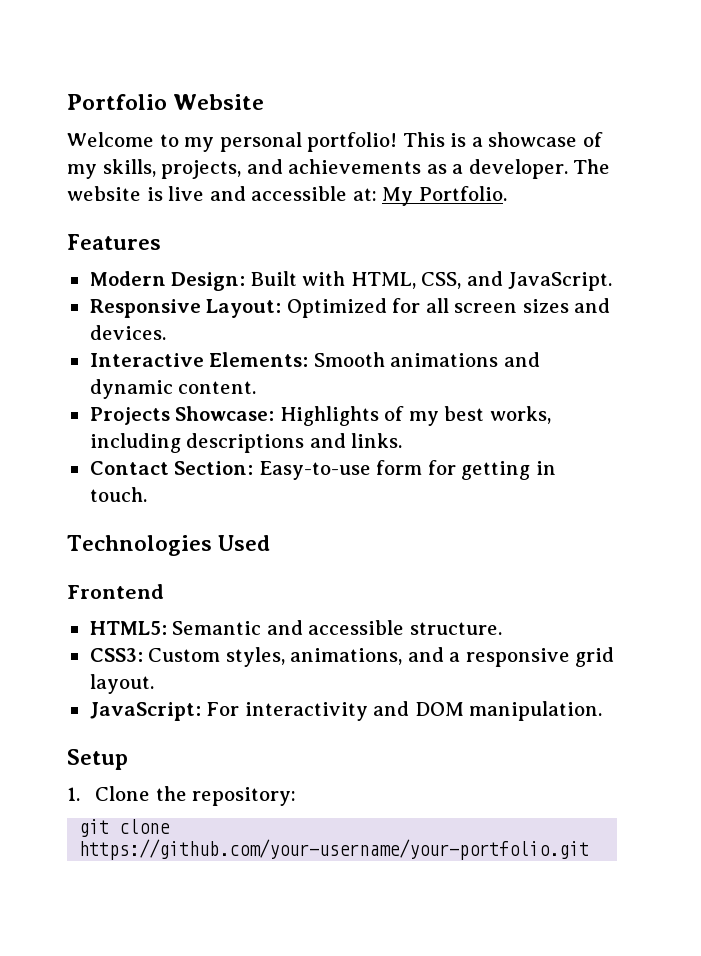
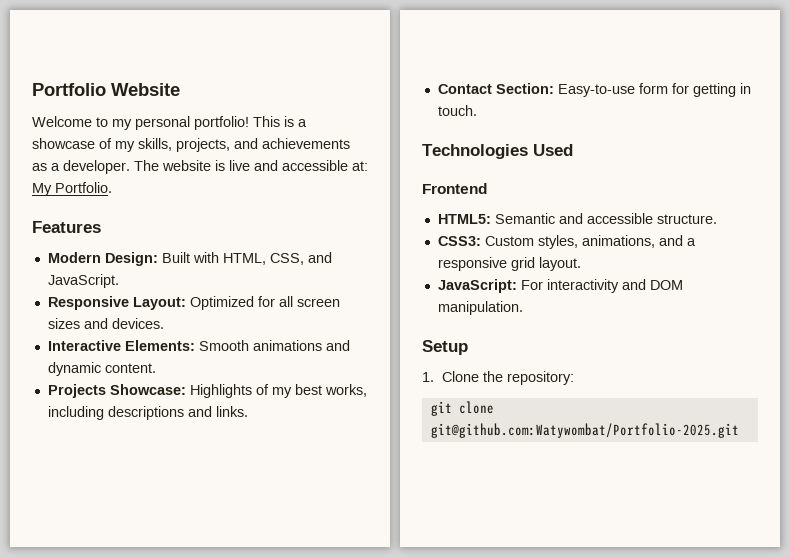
[79,839,590,860] https://github.com/your-username/your-portfolio.git -> [430,423,739,438] git@github.com:Watywombat/Portfolio-2025.git

